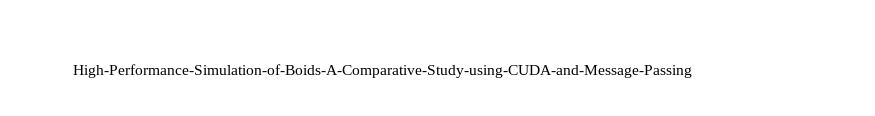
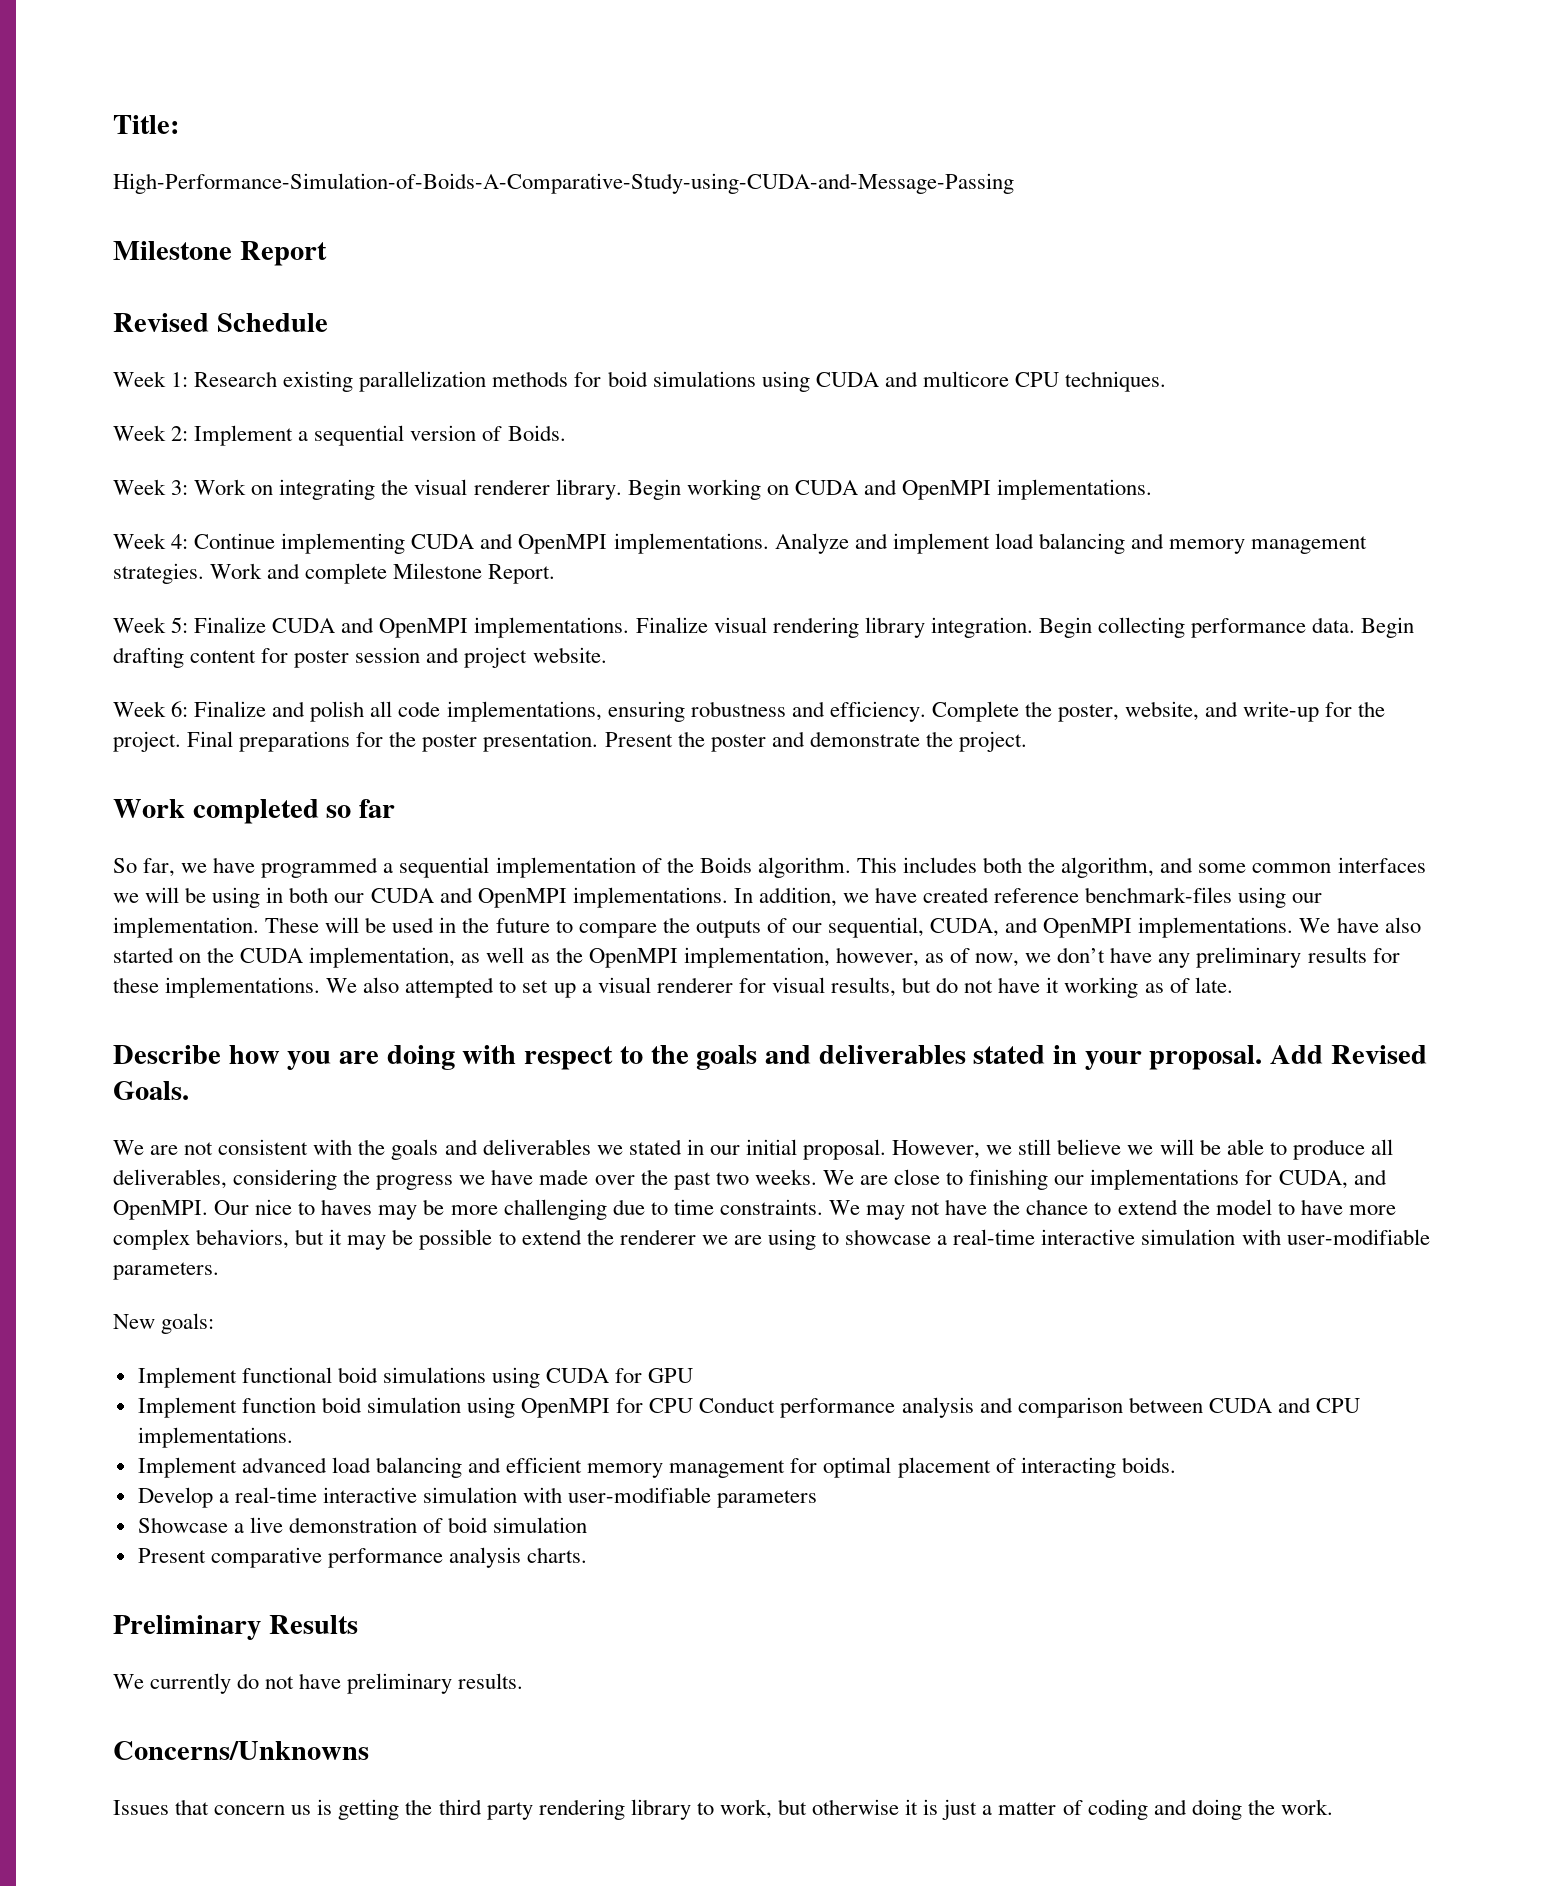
(73, 71) none -> [113,115,179,134] Title: //
(692, 71) none -> [113,241,327,266] [113,313,328,332] [113,371,1167,392] [113,425,566,446] [113,479,1153,500] [113,533,1368,554] [113,563,556,584] [113,617,1415,638] [113,647,607,668] [113,701,1386,722] [113,731,1027,752] [113,799,396,824] [113,857,1426,878] [113,887,1323,908] [113,917,1421,938] [113,947,1400,968] [113,977,1233,998] [113,1045,1427,1070] [113,1081,189,1100] [113,1139,1393,1160] [113,1169,1387,1190] [113,1199,1396,1220] [113,1229,1430,1250] [113,1262,219,1280] [113,1313,215,1334] [137,1367,694,1388] [137,1397,1360,1418] [137,1427,293,1448] [137,1457,1176,1478] [137,1487,818,1508] [137,1517,588,1533] [137,1547,588,1568] [113,1615,358,1640] [113,1673,524,1694] [113,1741,369,1760] [113,1799,1333,1820] // Milestone Report // Revised Schedule // Week 1: Research existing parallelization methods for boid simulations using CUDA and multicore CPU techniques. // Week 2: Implement a sequential version of Boids. // Week 3: Work on integrating the visual renderer library. Begin working on CUDA and OpenMPI implementations. // Week 4: Continue implementing CUDA and OpenMPI implementations. Analyze and implement load balancing and memory management strategies. Work and complete Milestone Report. // Week 5: Finalize CUDA and OpenMPI implementations. Finalize visual rendering library integration. Begin collecting performance data. Begin drafting content for poster session and project website. // Week 6: Finalize and polish all code implementations, ensuring robustness and efficiency. Complete the poster, website, and write-up for the project. Final preparations for the poster presentation. Present the poster and demonstrate the project. // Work completed so far // So far, we have programmed a sequential implementation of the Boids algorithm. This includes both the algorithm, and some common interfaces we will be using in both our CUDA and OpenMPI implementations. In addition, we have created reference benchmark-files using our implementation. These will be used in the future to compare the outputs of our sequential, CUDA, and OpenMPI implementations. We have also started on the CUDA implementation, as well as the OpenMPI implementation, however, as of now, we don’t have any preliminary results for these implementations. We also attempted to set up a visual renderer for visual results, but do not have it working as of late. // Describe how you are doing with respect to the goals and deliverables stated in your proposal. Add Revised Goals. // We are not consistent with the goals and deliverables we stated in our initial proposal. However, we still believe we will be able to produce all deliverables, considering the progress we have made over the past two weeks. We are close to finishing our implementations for CUDA, and OpenMPI. Our nice to haves may be more challenging due to time constraints. We may not have the chance to extend the model to have more complex behaviors, but it may be possible to extend the renderer we are using to showcase a real-time interactive simulation with user-modifiable parameters. // New goals: // Implement functional boid simulations using CUDA for GPU // Implement function boid simulation using OpenMPI for CPU Conduct performance analysis and comparison between CUDA and CPU implementations. // Implement advanced load balancing and efficient memory management for optimal placement of interacting boids. // Develop a real-time interactive simulation with user-modifiable parameters // Showcase a live demonstration of boid simulation // Present comparative performance analysis charts. // Preliminary Results // We currently do not have preliminary results. // Concerns/Unknowns // Issues that concern us is getting the third party rendering library to work, but otherwise it is just a matter of coding and doing the work.

